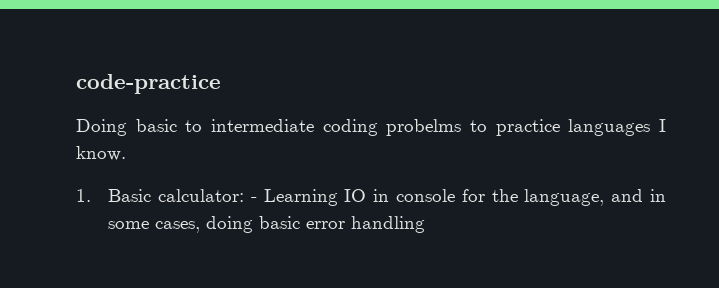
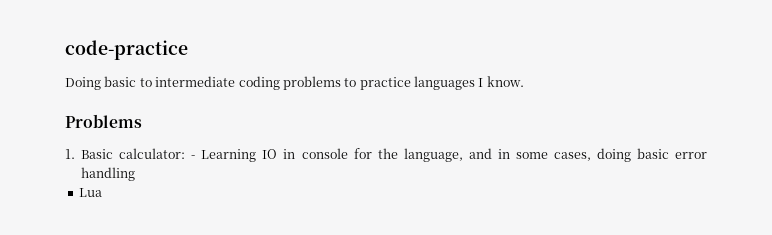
[386,119,462,136] probelms -> [282,76,341,90] problems
(126, 153) none -> [65,114,142,128] // Problems
(426, 224) none -> [78,188,102,197] // Lua

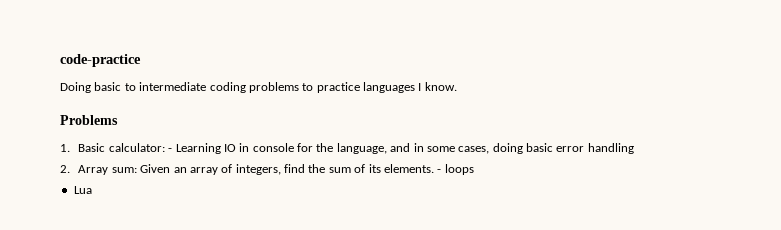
(136, 174) none -> [60,164,474,175] // 2. Array sum: Given an array of integers, find the sum of its elements. - loops

